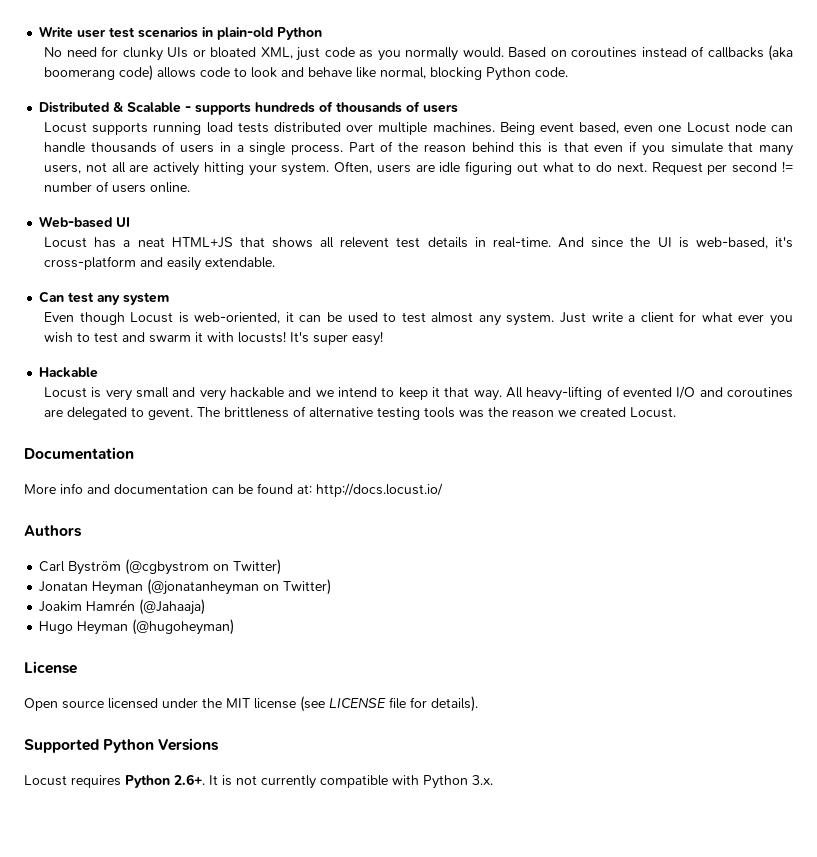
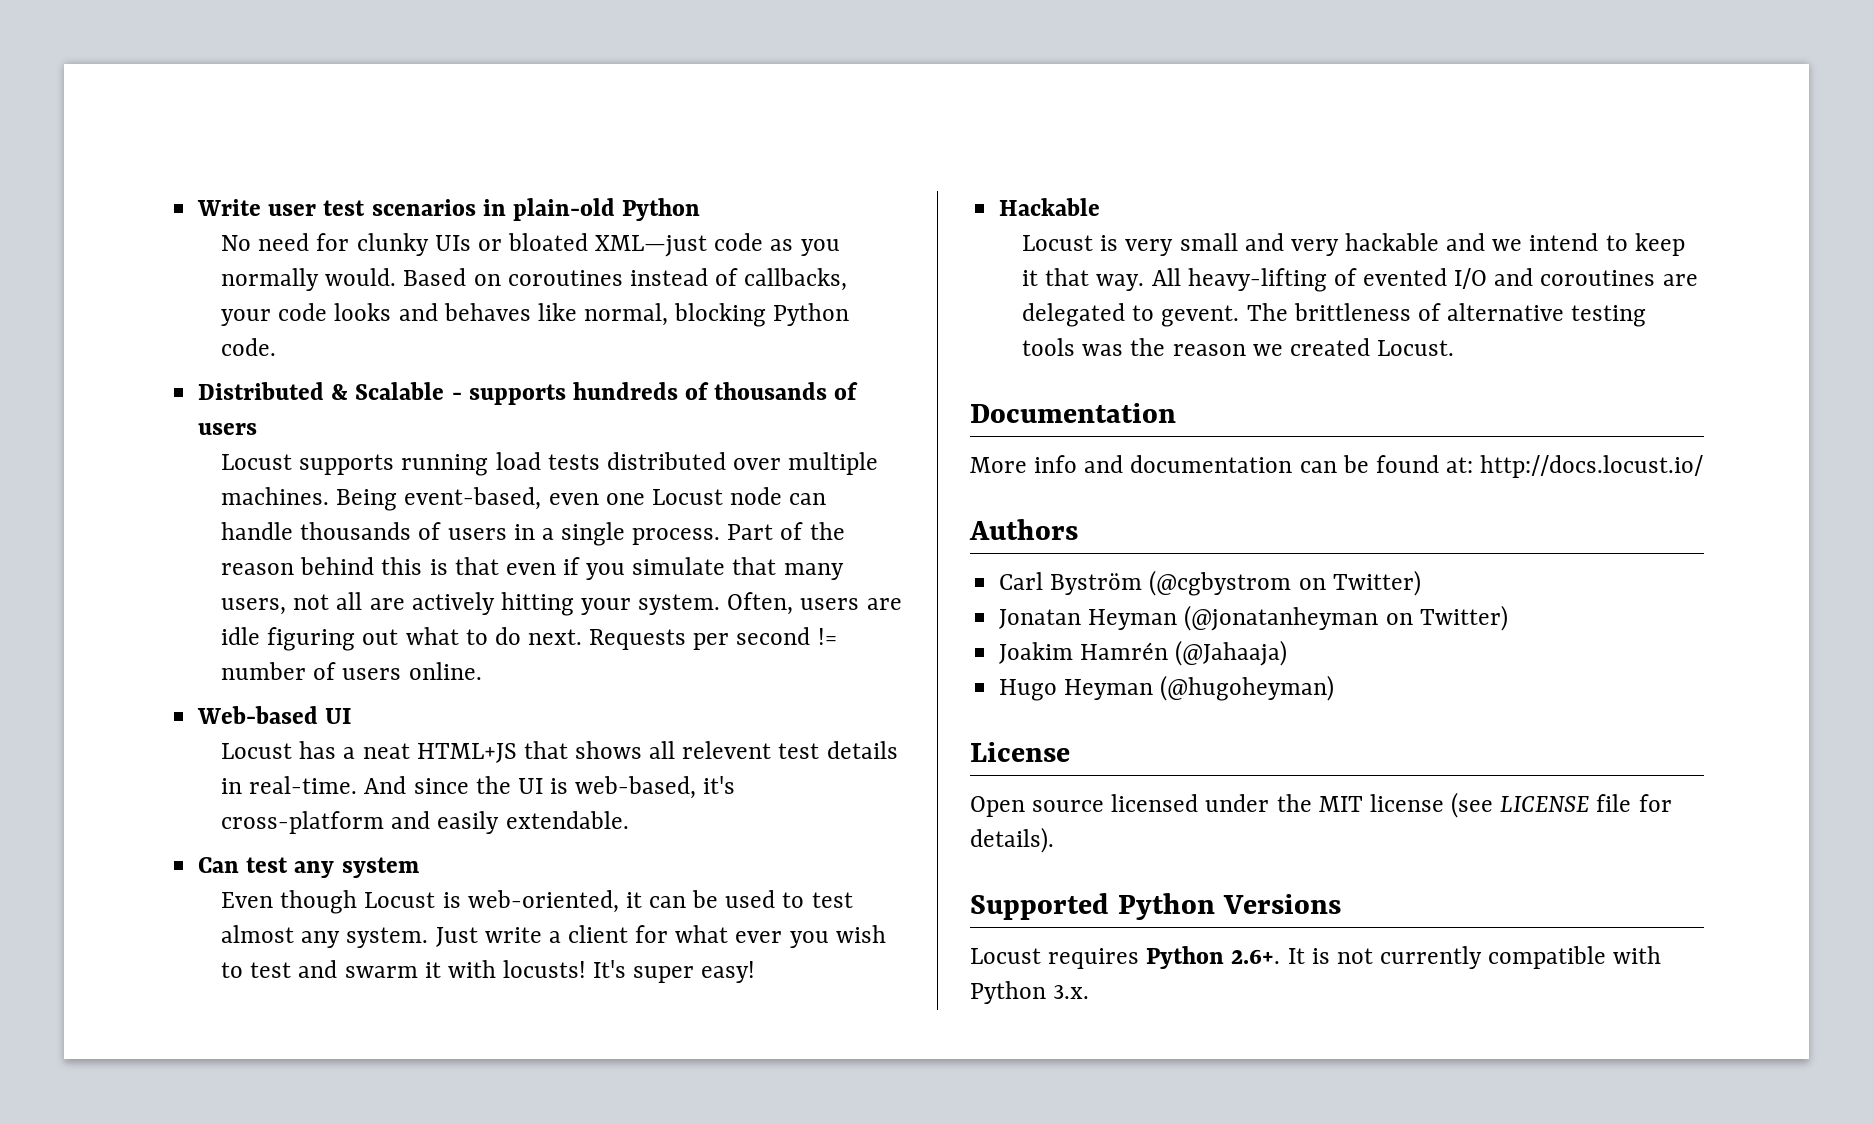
[260,47,321,61] XML, just -> [595,235,708,257] XML—just
[707,45,793,61] [44,65,353,81] callbacks (aka boomerang code) allows code to look and behave -> [744,268,848,291] [221,303,531,326] callbacks, your code looks and behaves
[539,122,620,134] event based, -> [404,487,542,510] event-based,
[651,162,703,175] Request -> [589,629,687,650] Requests

